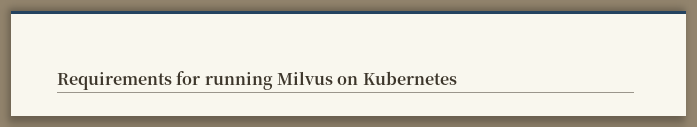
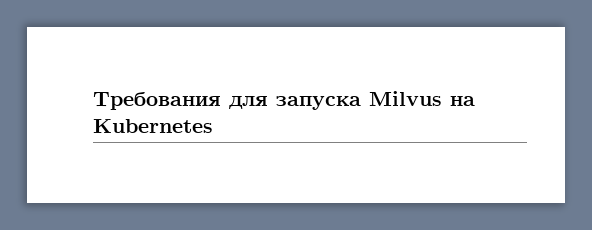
[57,71,359,90] Requirements for running Milvus on -> [93,91,475,110] Требования для запуска Milvus на

